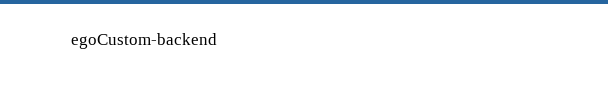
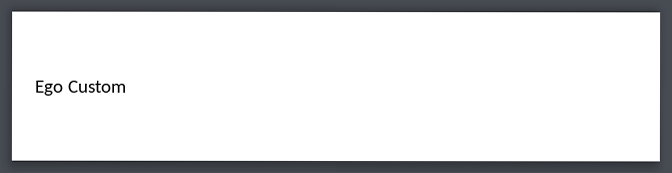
[71,33,217,49] egoCustom-backend -> [34,80,127,96] Ego Custom

